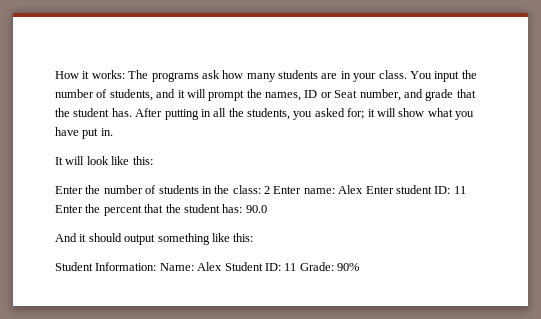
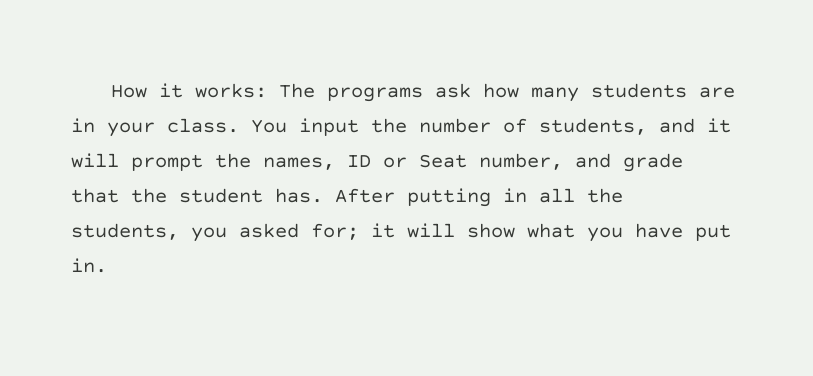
[55,156,153,165] [55,185,466,194] [55,204,267,216] [55,233,254,245] [55,262,359,271] // It will look like this: // Enter the number of students in the class: 2 Enter name: Alex Enter student ID: 11 Enter the percent that the student has: 90.0 // And it should output something like this: // Student Information: Name: Alex Student ID: 11 Grade: 90% -> (107, 265) none

